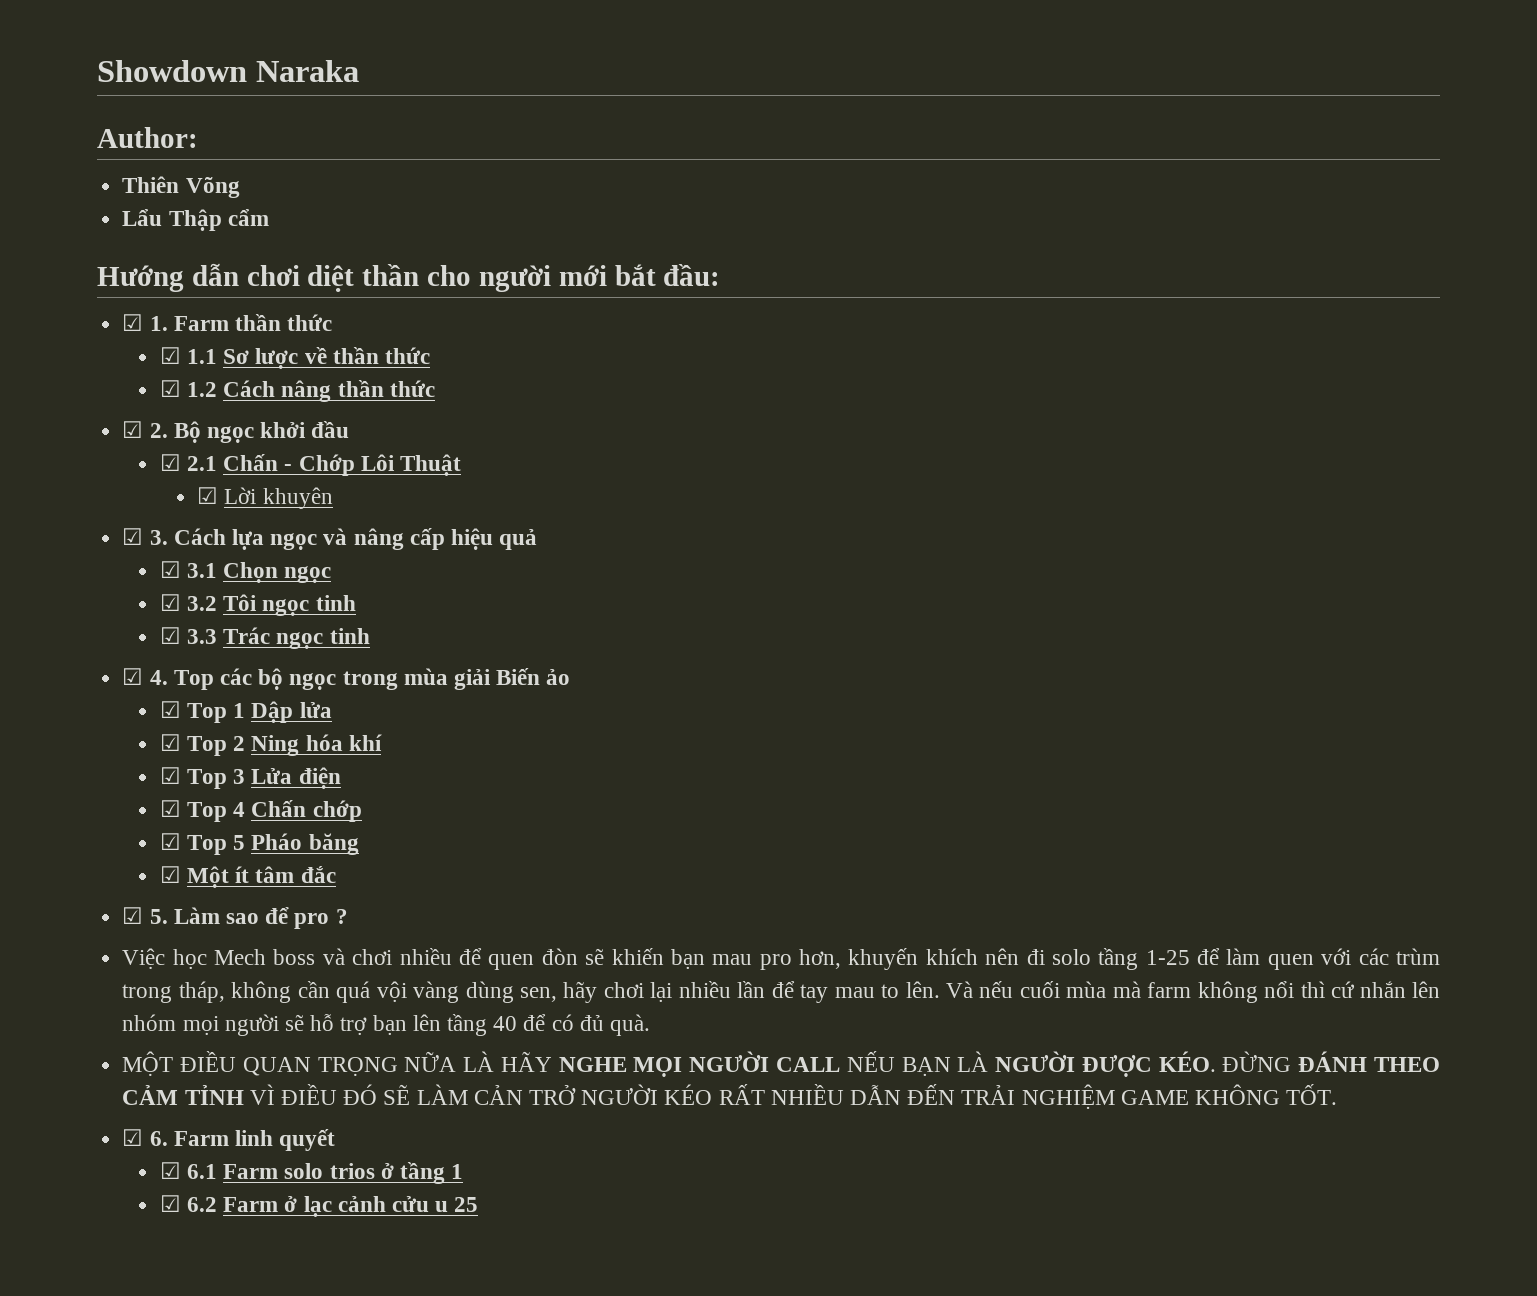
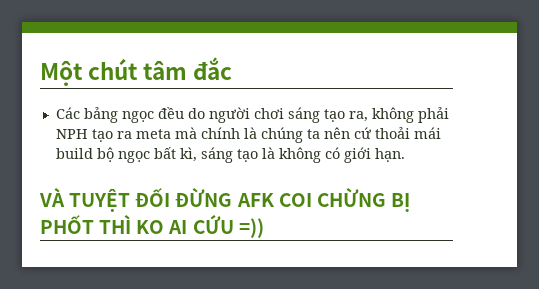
[97,60,359,82] [97,127,198,148] [122,176,240,198] [122,209,269,231] [97,263,721,292] [122,314,333,331] [159,347,431,369] [159,380,435,402] [122,421,350,443] [159,454,462,476] [197,487,333,509] [122,528,538,550] [159,561,332,583] [159,594,356,616] [159,627,370,649] [122,668,571,690] [159,701,332,723] [159,734,382,756] [159,767,341,789] [159,800,362,822] [159,833,359,855] [159,866,336,888] [122,907,348,929] [122,948,1440,970] [122,981,1441,1003] [122,1014,651,1036] [122,1051,1441,1077] [122,1084,1338,1109] [122,1129,336,1151] [159,1162,464,1184] [159,1195,479,1217] Showdown Naraka // Author: // Thiên Võng // Lẩu Thập cẩm // Hướng dẫn chơi diệt thần cho người mới bắt đầu: // ☑ 1. Farm thần thức // ☑ 1.1 Sơ lược về thần thức // ☑ 1.2 Cách nâng thần thức // ☑ 2. Bộ ngọc khởi đầu // ☑ 2.1 Chấn - Chớp Lôi Thuật // ☑ Lời khuyên // ☑ 3. Cách lựa ngọc và nâng cấp hiệu quả // ☑ 3.1 Chọn ngọc // ☑ 3.2 Tôi ngọc tinh // ☑ 3.3 Trác ngọc tinh // ☑ 4. Top các bộ ngọc trong mùa giải Biến ảo // ☑ Top 1 Dập lửa // ☑ Top 2 Ning hóa khí // ☑ Top 3 Lửa điện // ☑ Top 4 Chấn chớp // ☑ Top 5 Pháo băng // ☑ Một ít tâm đắc // ☑ 5. Làm sao để pro ? // Việc học Mech boss và chơi nhiều để quen đòn sẽ khiến bạn mau pro hơn, khuyến khích nên đi solo tầng 1-25 để làm quen với các trùm trong tháp, không cần quá vội vàng dùng sen, hãy chơi lại nhiều lần để tay mau to lên. Và nếu cuối mùa mà farm không nổi thì cứ nhắn lên nhóm mọi người sẽ hỗ trợ bạn lên tầng 40 để có đủ quà. // MỘT ĐIỀU QUAN TRỌNG NỮA LÀ HÃY NGHE MỌI NGƯỜI CALL NẾU BẠN LÀ NGƯỜI ĐƯỢC KÉO. ĐỪNG ĐÁNH THEO CẢM TỈNH VÌ ĐIỀU ĐÓ SẼ LÀM CẢN TRỞ NGƯỜI KÉO RẤT NHIỀU DẪN ĐẾN TRẢI NGHIỆM GAME KHÔNG TỐT. // ☑ 6. Farm linh quyết // ☑ 6.1 Farm solo trios ở tầng 1 // ☑ 6.2 Farm ở lạc cảnh cửu u 25 -> [40,57,233,86] [55,107,449,123] [55,127,441,143] [55,147,405,163] [39,187,410,212] [40,214,264,238] Một chút tâm đắc // Các bảng ngọc đều do người chơi sáng tạo ra, không phải NPH tạo ra meta mà chính là chúng ta nên cứ thoải mái build bộ ngọc bất kì, sáng tạo là không có giới hạn. // VÀ TUYỆT ĐỐI ĐỪNG AFK COI CHỪNG BỊ PHỐT THÌ KO AI CỨU =))

